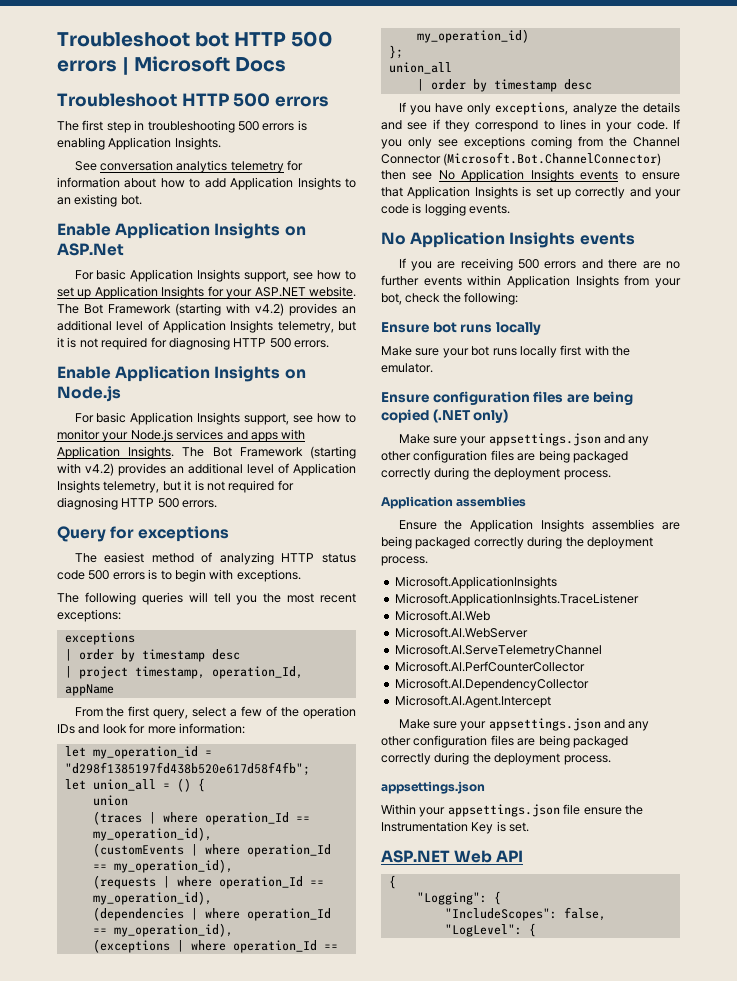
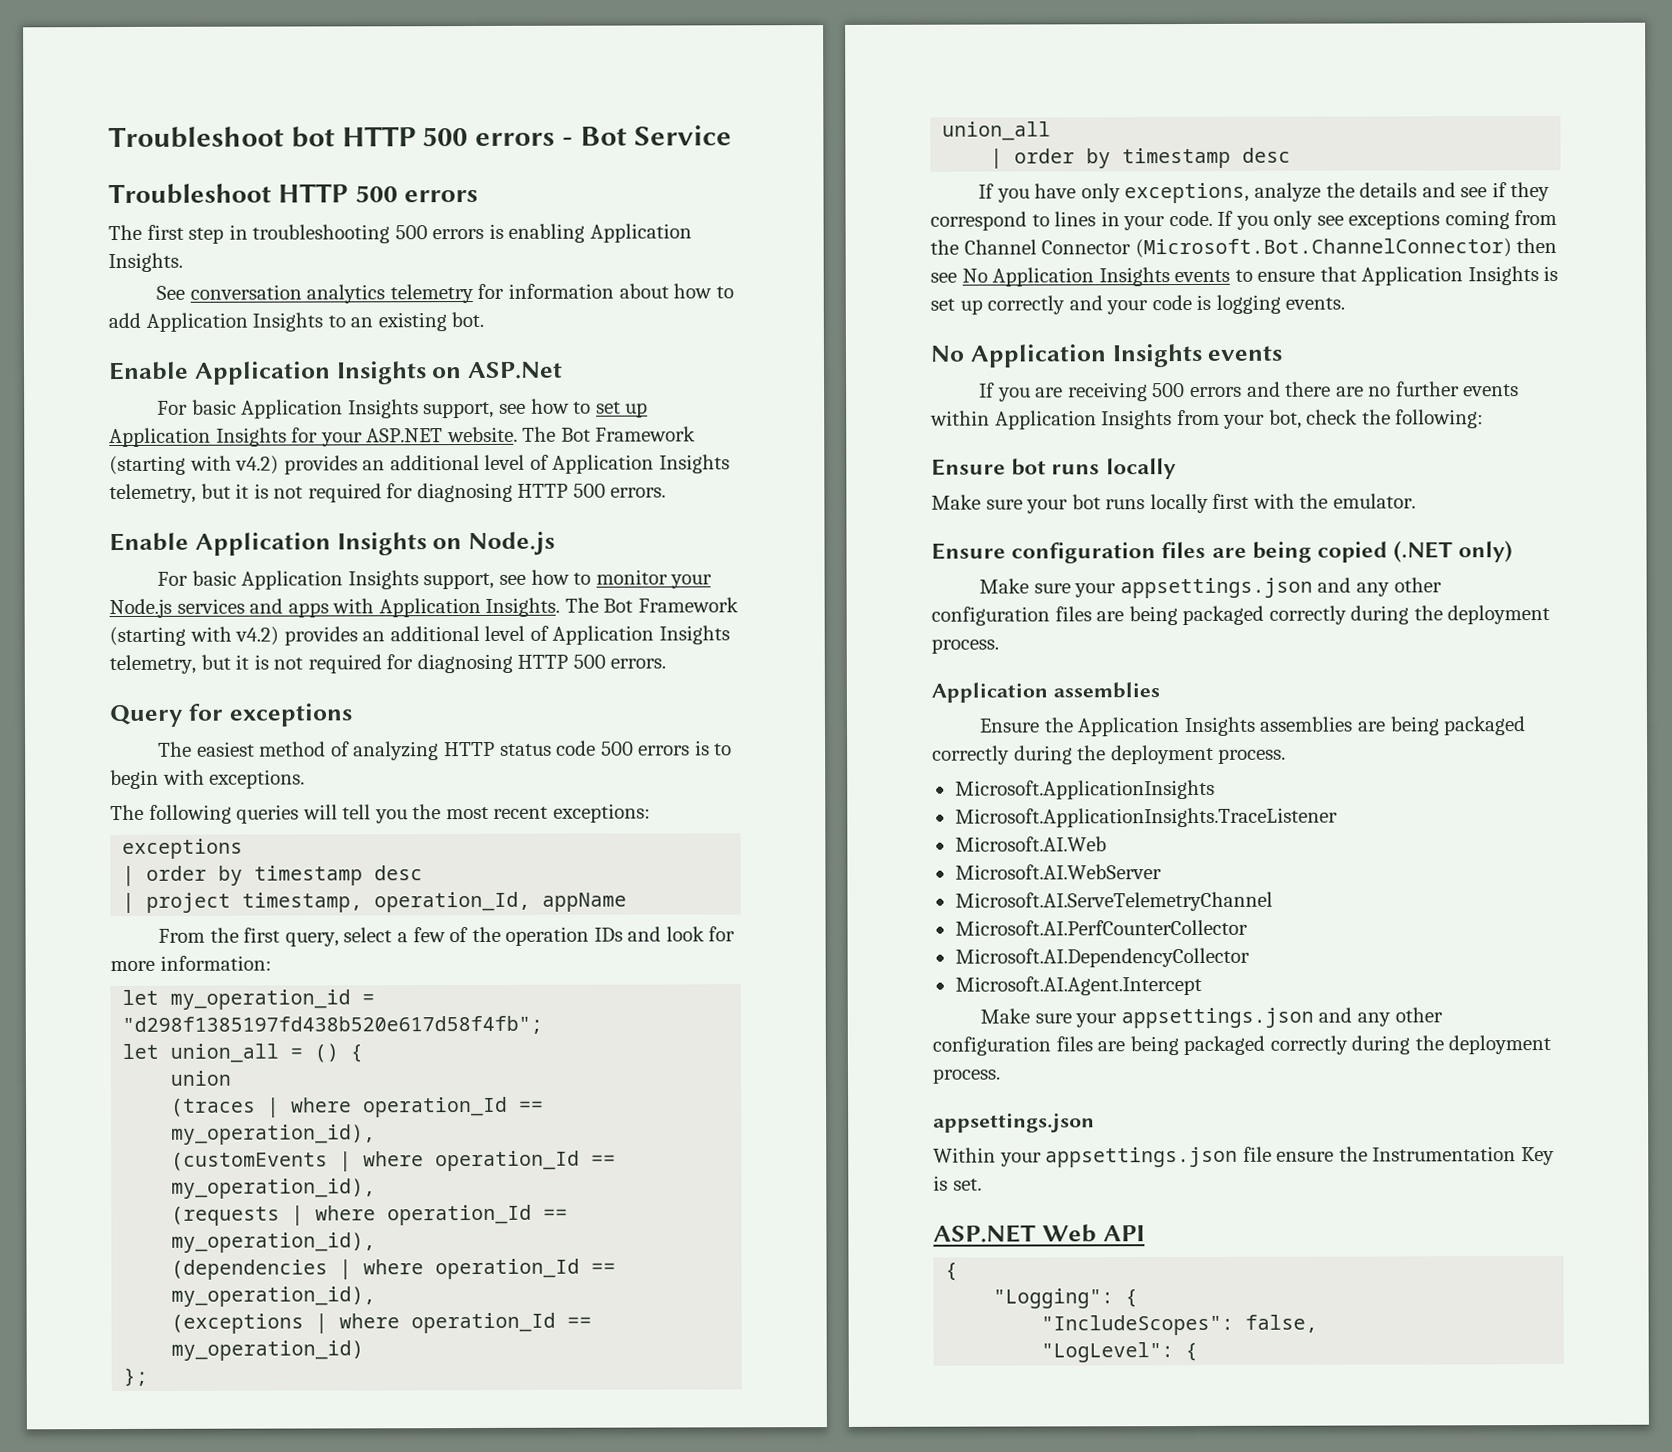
[122,56,287,75] | Microsoft Docs -> [562,125,732,146] - Bot Service

